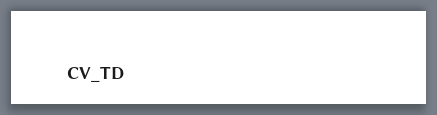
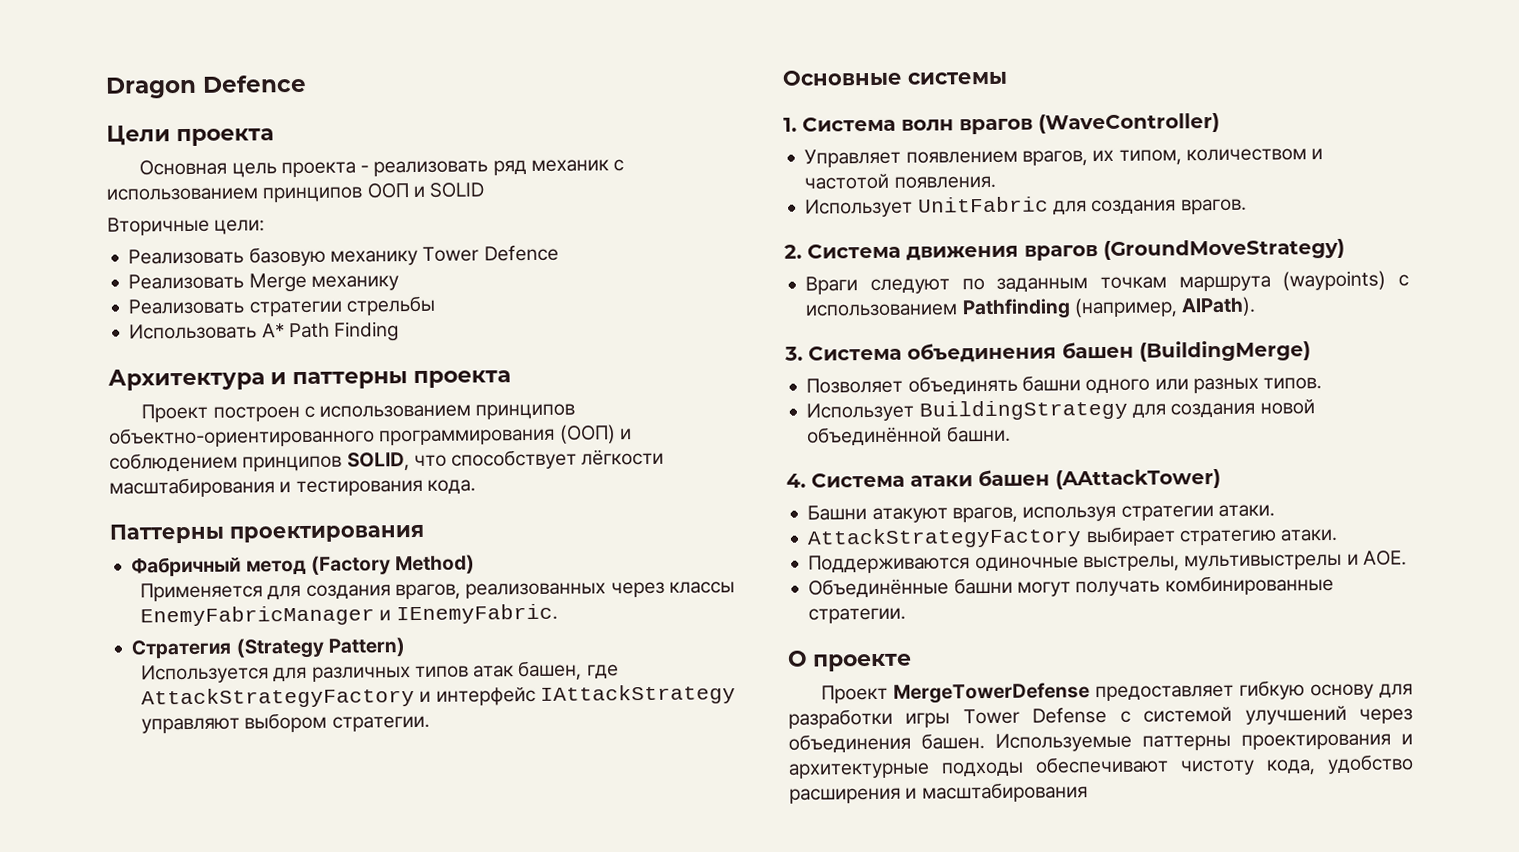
[67,66,124,82] CV_TD -> [105,74,307,99] [106,125,274,147] [139,159,625,178] [106,182,485,203] [107,216,266,236] [128,244,559,267] [128,272,399,293] [128,295,436,317] [129,321,400,342] [108,368,511,391] [141,403,576,423] [108,424,632,448] [109,448,665,472] [109,477,476,498] [109,523,424,544] [131,554,476,577] [140,581,735,602] [140,603,558,627] [131,637,405,659] [141,660,619,684] [141,684,737,709] [141,712,430,734] [782,69,1008,86] [783,112,1220,135] [804,148,1324,168] [804,173,996,190] [805,196,1247,218] [784,238,1345,261] [805,270,1409,295] [805,296,1257,320] [784,340,1311,363] [806,375,1323,395] [806,399,1315,422] [807,425,1011,446] [786,468,1221,490] [807,504,1275,524] [807,526,1339,549] [808,550,1407,574] [808,574,1334,598] [808,607,907,624] [787,650,912,672] [821,680,1413,704] [788,705,1413,729] [788,732,1413,753] [788,754,1414,779] [789,782,1088,804] Dragon Defence // Цели проекта // Основная цель проекта - реализовать ряд механик с использованием принципов ООП и SOLID // Вторичные цели: // Реализовать базовую механику Tower Defence // Реализовать Merge механику // Реализовать стратегии стрельбы // Использовать A* Path Finding // Архитектура и паттерны проекта // Проект построен с использованием принципов объектно-ориентированного программирования (ООП) и соблюдением принципов SOLID, что способствует лёгкости масштабирования и тестирования кода. // Паттерны проектирования // Фабричный метод (Factory Method) // Применяется для создания врагов, реализованных через классы EnemyFabricManager и IEnemyFabric. // Стратегия (Strategy Pattern) // Используется для различных типов атак башен, где AttackStrategyFactory и интерфейс IAttackStrategy управляют выбором стратегии. // Основные системы // 1. Система волн врагов (WaveController) // Управляет появлением врагов, их типом, количеством и частотой появления. // Использует UnitFabric для создания врагов. // 2. Система движения врагов (GroundMoveStrategy) // Враги следуют по заданным точкам маршрута (waypoints) с использованием Pathfinding (например, AIPath). // 3. Система объединения башен (BuildingMerge) // Позволяет объединять башни одного или разных типов. // Использует BuildingStrategy для создания новой объединённой башни. // 4. Система атаки башен (AAttackTower) // Башни атакуют врагов, используя стратегии атаки. // AttackStrategyFactory выбирает стратегию атаки. // Поддерживаются одиночные выстрелы, мультивыстрелы и АОЕ. // Объединённые башни могут получать комбинированные стратегии. // О проекте // Проект MergeTowerDefense предоставляет гибкую основу для разработки игры Tower Defense с системой улучшений через объединения башен. Используемые паттерны проектирования и архитектурные подходы обеспечивают чистоту кода, удобство расширения и масштабирования

